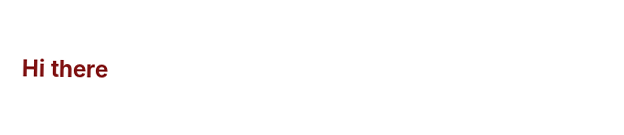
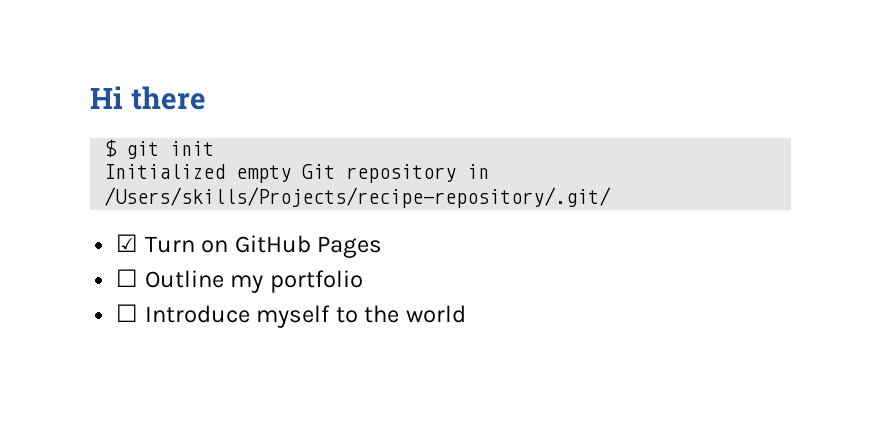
(110, 68) none -> [104,139,215,159] [104,164,490,183] [104,187,612,208] [116,234,383,258] [116,269,363,293] [116,304,466,328] // $ git init // Initialized empty Git repository in /Users/skills/Projects/recipe-repository/.git/ // ☑ Turn on GitHub Pages // ☐ Outline my portfolio // ☐ Introduce myself to the world

